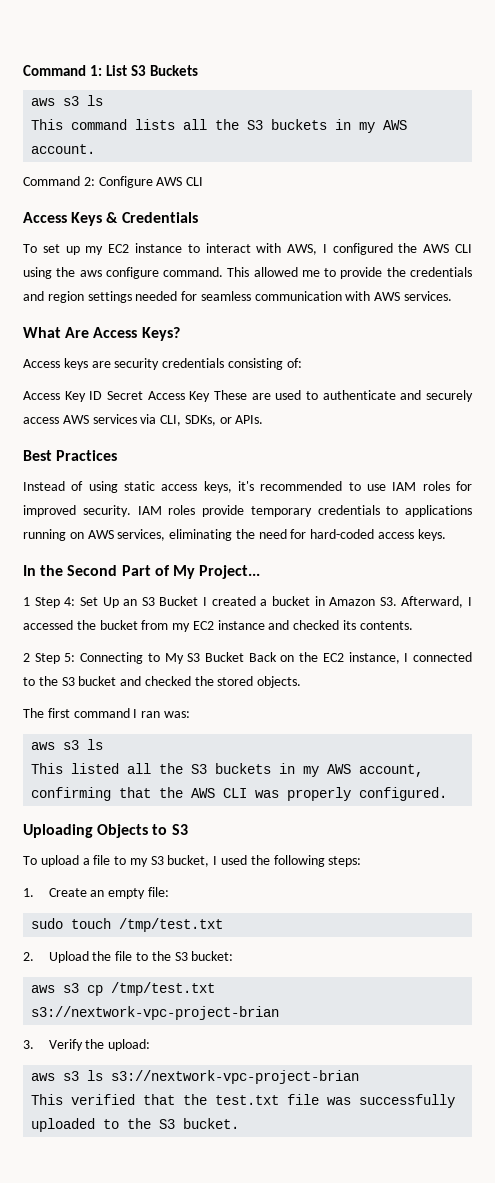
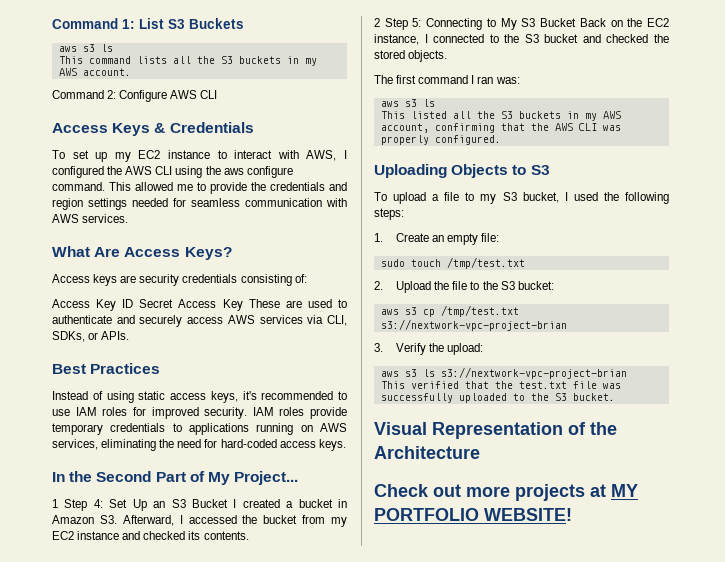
(240, 1123) none -> [374,422,617,439] [374,446,480,459] [374,484,638,501] [374,508,572,521] // Visual Representation of the Architecture // Check out more projects at MY PORTFOLIO WEBSITE!

